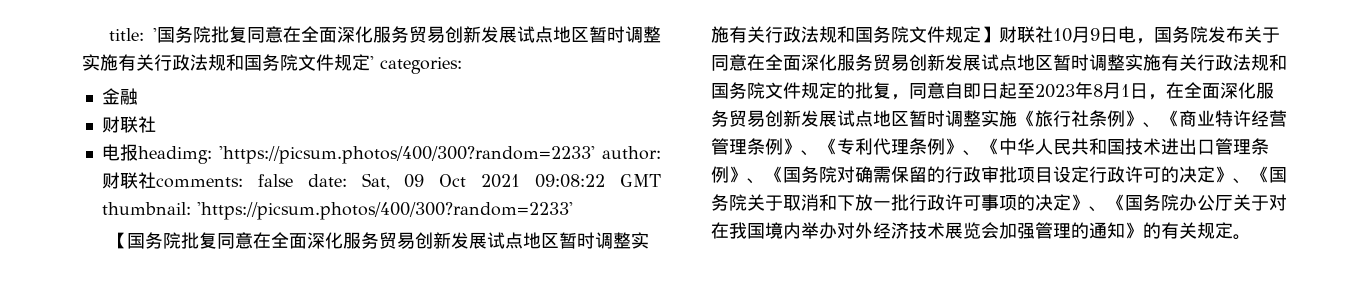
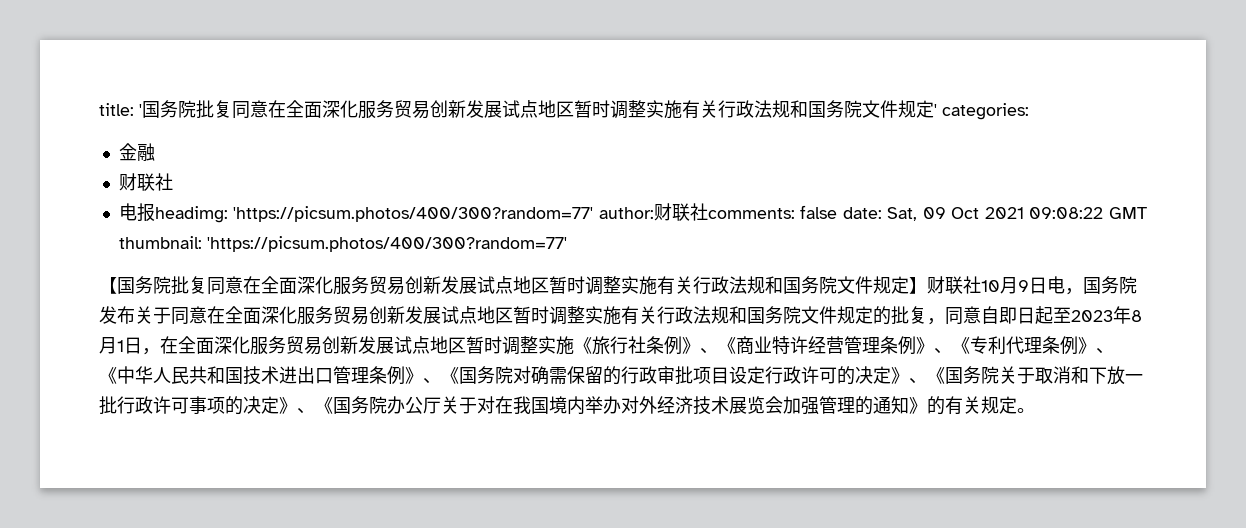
[218,146,595,164] 'https://picsum.photos/400/300?random=2233' -> [233,206,594,222] 'https://picsum.photos/400/300?random=77'
[196,202,573,220] 'https://picsum.photos/400/300?random=2233' -> [206,236,567,252] 'https://picsum.photos/400/300?random=77'

